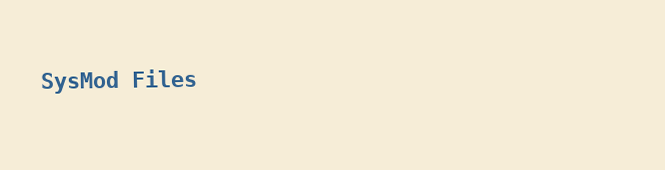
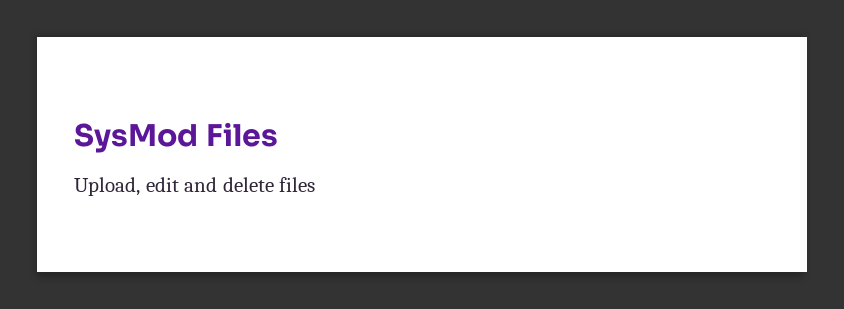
(198, 78) none -> [74,177,316,196] // Upload, edit and delete files

